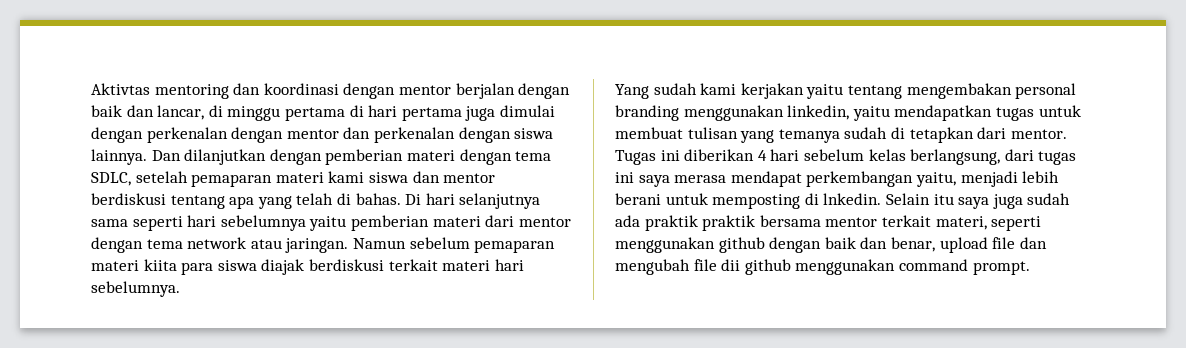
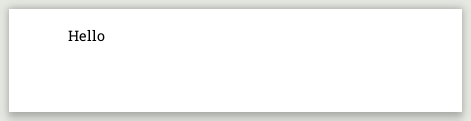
[91,83,571,99] [91,105,555,121] [91,127,554,143] [91,149,552,165] [91,171,496,187] [91,193,541,209] [91,215,571,231] [91,237,556,253] [91,259,524,275] [91,281,180,297] [615,83,1077,99] [615,105,1081,121] [615,127,1067,143] [615,149,1077,165] [615,171,1060,187] [615,193,1071,209] [615,215,1042,231] [615,237,1047,253] [615,259,1030,275] Aktivtas mentoring dan koordinasi dengan mentor berjalan dengan baik dan lancar, di minggu pertama di hari pertama juga dimulai dengan perkenalan dengan mentor dan perkenalan dengan siswa lainnya. Dan dilanjutkan dengan pemberian materi dengan tema SDLC, setelah pemaparan materi kami siswa dan mentor berdiskusi tentang apa yang telah di bahas. Di hari selanjutnya sama seperti hari sebelumnya yaitu pemberian materi dari mentor dengan tema network atau jaringan. Namun sebelum pemaparan materi kiita para siswa diajak berdiskusi terkait materi hari sebelumnya. // Yang sudah kami kerjakan yaitu tentang mengembakan personal branding menggunakan linkedin, yaitu mendapatkan tugas untuk membuat tulisan yang temanya sudah di tetapkan dari mentor. Tugas ini diberikan 4 hari sebelum kelas berlangsung, dari tugas ini saya merasa mendapat perkembangan yaitu, menjadi lebih berani untuk memposting di lnkedin. Selain itu saya juga sudah ada praktik praktik bersama mentor terkait materi, seperti menggunakan github dengan baik dan benar, upload file dan mengubah file dii github menggunakan command prompt. -> [68,29,105,42] Hello

